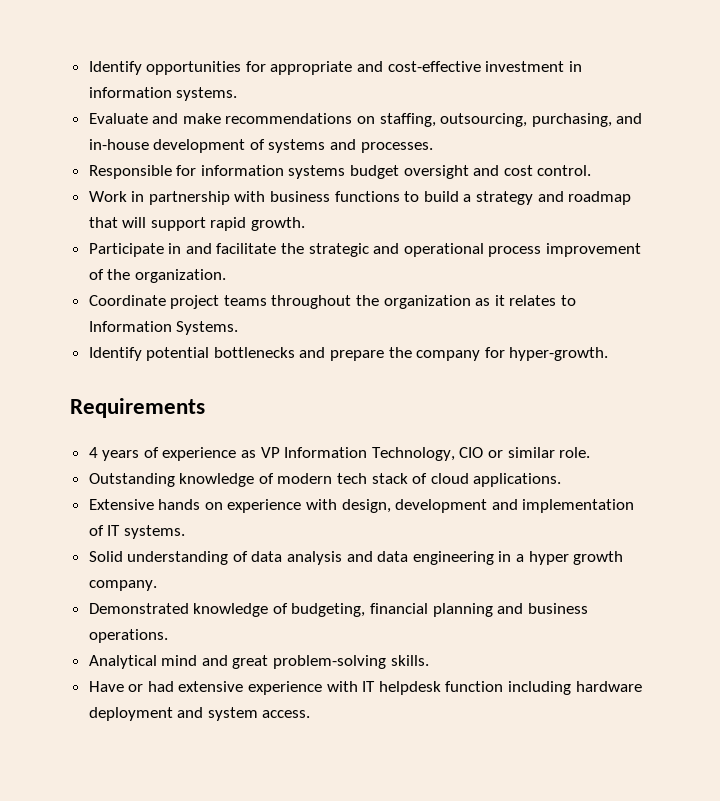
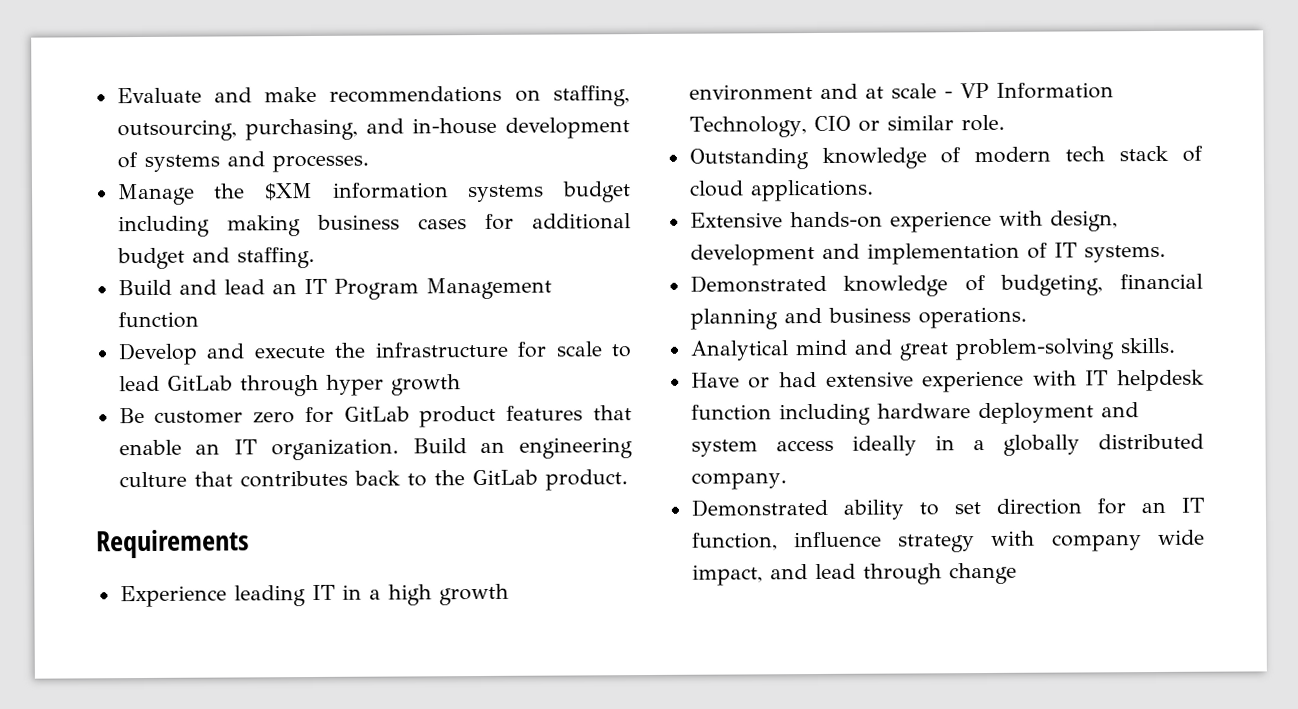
[88,61,582,75] [88,87,238,101] Identify opportunities for appropriate and cost-effective investment in information systems. // -> (116, 95) none
[88,165,592,179] [88,191,632,205] [88,217,306,231] [88,243,642,257] [88,269,226,283] [88,295,577,309] [88,321,239,335] [88,347,609,361] [70,398,205,418] [88,447,257,461] Responsible for information systems budget oversight and cost control. // Work in partnership with business functions to build a strategy and roadmap that will support rapid growth. // Participate in and facilitate the strategic and operational process improvement of the organization. // Coordinate project teams throughout the organization as it relates to Information Systems. // Identify potential bottlenecks and prepare the company for hyper-growth. // Requirements // 4 years of experience as -> [116,181,631,206] [117,213,631,238] [116,246,315,270] [117,277,552,300] [117,311,199,329] [117,341,633,366] [118,374,461,397] [118,405,632,428] [118,437,634,461] [118,469,628,491] [96,529,249,559] [119,583,509,608] [688,83,953,101] Manage the $XM information systems budget including making business cases for additional budget and staffing. // Build and lead an IT Program Management function // Develop and execute the infrastructure for scale to lead GitLab through hyper growth // Be customer zero for GitLab product features that enable an IT organization. Build an engineering culture that contributes back to the GitLab product. // Requirements // Experience leading IT in a high growth environment and at scale -
[158,499,223,510] hands on -> [789,211,883,229] hands-on
[88,551,624,565] [88,580,157,591] // Solid understanding of data analysis and data engineering in a hyper growth company. -> (1166, 253) none
[262,710,311,718] access. -> [775,433,1204,456] [690,472,787,490] [690,497,1204,520] [691,529,1205,553] [691,562,1017,586] access ideally in a globally distributed company. // Demonstrated ability to set direction for an IT function, influence strategy with company wide impact, and lead through change

